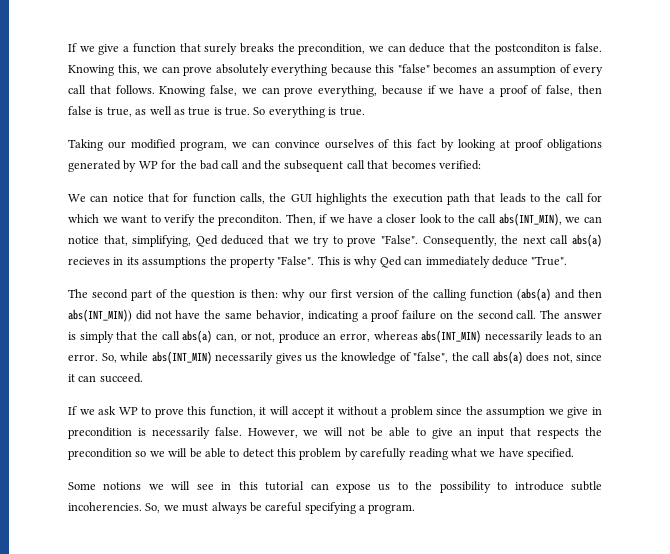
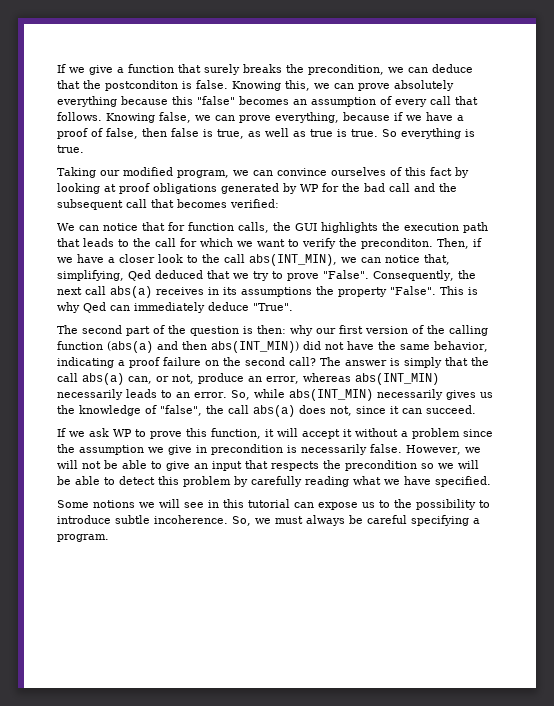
[68,257,110,265] recieves -> [156,287,204,295] receives
[516,310,537,319] call. -> [289,357,316,366] call?
[68,502,142,511] incoherencies. -> [154,515,228,524] incoherence.

